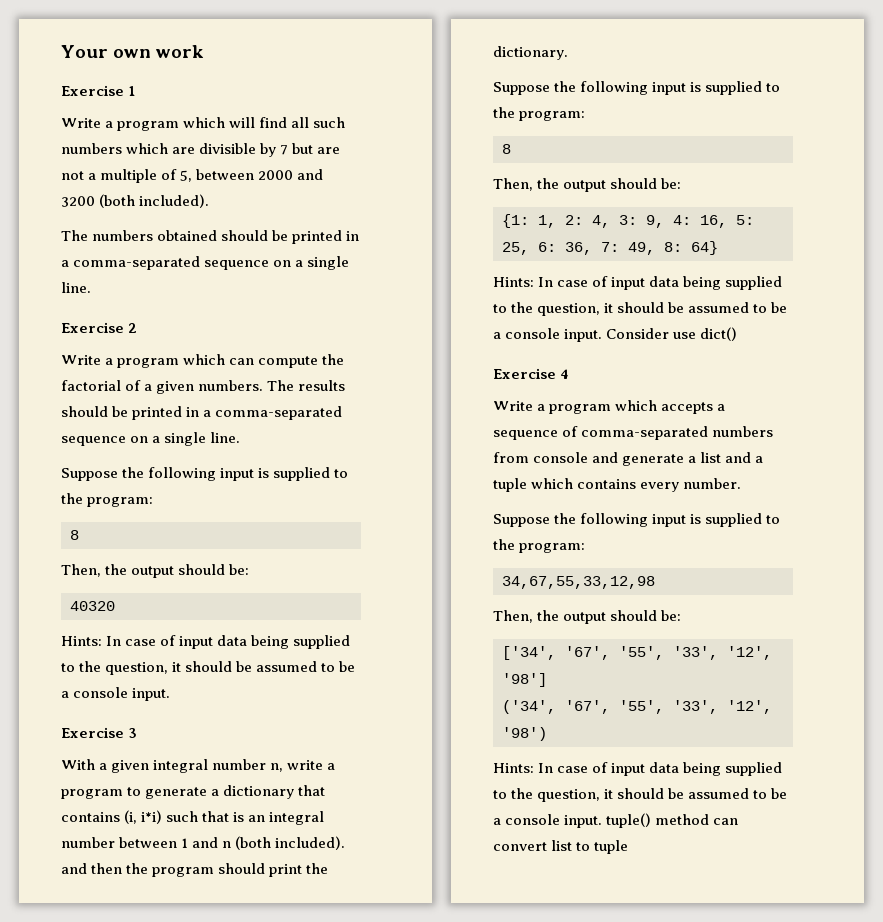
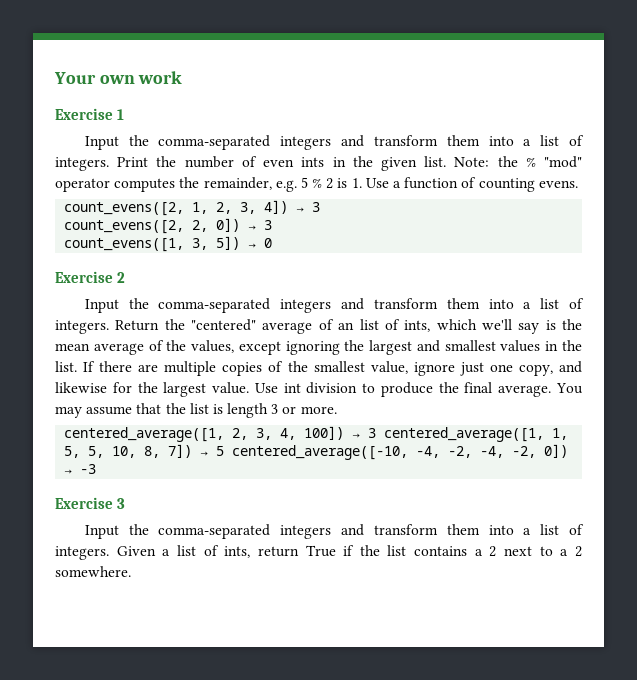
[61,117,346,131] [61,143,341,157] [61,169,324,183] [61,194,210,208] [61,230,360,244] [61,256,350,270] [61,282,91,293] [61,322,138,333] [61,354,345,368] [61,380,346,394] [61,406,343,420] [61,432,241,446] [61,467,349,481] [61,493,154,507] [70,530,79,540] [61,564,250,578] [70,601,115,611] [61,635,351,649] [61,661,356,675] [61,687,171,701] [61,727,138,738] [61,759,336,773] [61,785,326,799] [61,810,325,825] [61,836,346,850] [61,863,329,877] [493,46,568,60] [493,81,781,95] [493,107,586,121] [502,144,511,154] [493,178,682,192] [502,214,754,228] [502,241,718,255] [493,276,783,290] [493,302,788,316] [493,327,738,342] [493,368,569,379] [493,400,726,414] [493,426,774,440] [493,452,764,466] [493,478,742,492] [493,513,781,527] [493,539,586,553] [502,576,655,589] [493,610,682,624] [502,646,772,660] [502,673,547,687] [502,700,772,714] [502,727,547,741] [493,762,783,776] [493,788,788,802] [493,813,739,828] [493,840,629,854] Write a program which will find all such numbers which are divisible by 7 but are not a multiple of 5, between 2000 and 3200 (both included). // The numbers obtained should be printed in a comma-separated sequence on a single line. // Exercise 2 // Write a program which can compute the factorial of a given numbers. The results should be printed in a comma-separated sequence on a single line. // Suppose the following input is supplied to the program: // 8 // Then, the output should be: // 40320 // Hints: In case of input data being supplied to the question, it should be assumed to be a console input. // Exercise 3 // With a given integral number n, write a program to generate a dictionary that contains (i, i*i) such that is an integral number between 1 and n (both included). and then the program should print the dictionary. // Suppose the following input is supplied to the program: // 8 // Then, the output should be: // {1: 1, 2: 4, 3: 9, 4: 16, 5: 25, 6: 36, 7: 49, 8: 64} // Hints: In case of input data being supplied to the question, it should be assumed to be a console input. Consider use dict() // Exercise 4 // Write a program which accepts a sequence of comma-separated numbers from console and generate a list and a tuple which contains every number. // Suppose the following input is supplied to the program: // 34,67,55,33,12,98 // Then, the output should be: // ['34', '67', '55', '33', '12', '98'] // ('34', '67', '55', '33', '12', '98') // Hints: In case of input data being supplied to the question, it should be assumed to be a console input. tuple() method can convert list to tuple -> [84,135,584,150] [55,156,583,171] [55,177,578,192] [64,200,321,216] [64,218,273,234] [64,236,273,252] [55,271,126,283] [84,298,584,313] [55,319,582,334] [55,340,582,355] [55,361,582,376] [55,382,583,397] [55,403,337,418] [64,426,569,442] [64,444,569,460] [64,464,97,474] [55,497,126,509] [84,524,584,539] [55,545,582,560] [55,566,131,577] Input the comma-separated integers and transform them into a list of integers. Print the number of even ints in the given list. Note: the % "mod" operator computes the remainder, e.g. 5 % 2 is 1. Use a function of counting evens. // count_evens([2, 1, 2, 3, 4]) → 3 // count_evens([2, 2, 0]) → 3 // count_evens([1, 3, 5]) → 0 // Exercise 2 // Input the comma-separated integers and transform them into a list of integers. Return the "centered" average of an list of ints, which we'll say is the mean average of the values, except ignoring the largest and smallest values in the list. If there are multiple copies of the smallest value, ignore just one copy, and likewise for the largest value. Use int division to produce the final average. You may assume that the list is length 3 or more. // centered_average([1, 2, 3, 4, 100]) → 3 centered_average([1, 1, 5, 5, 10, 8, 7]) → 5 centered_average([-10, -4, -2, -4, -2, 0]) → -3 // Exercise 3 // Input the comma-separated integers and transform them into a list of integers. Given a list of ints, return True if the list contains a 2 next to a 2 somewhere.

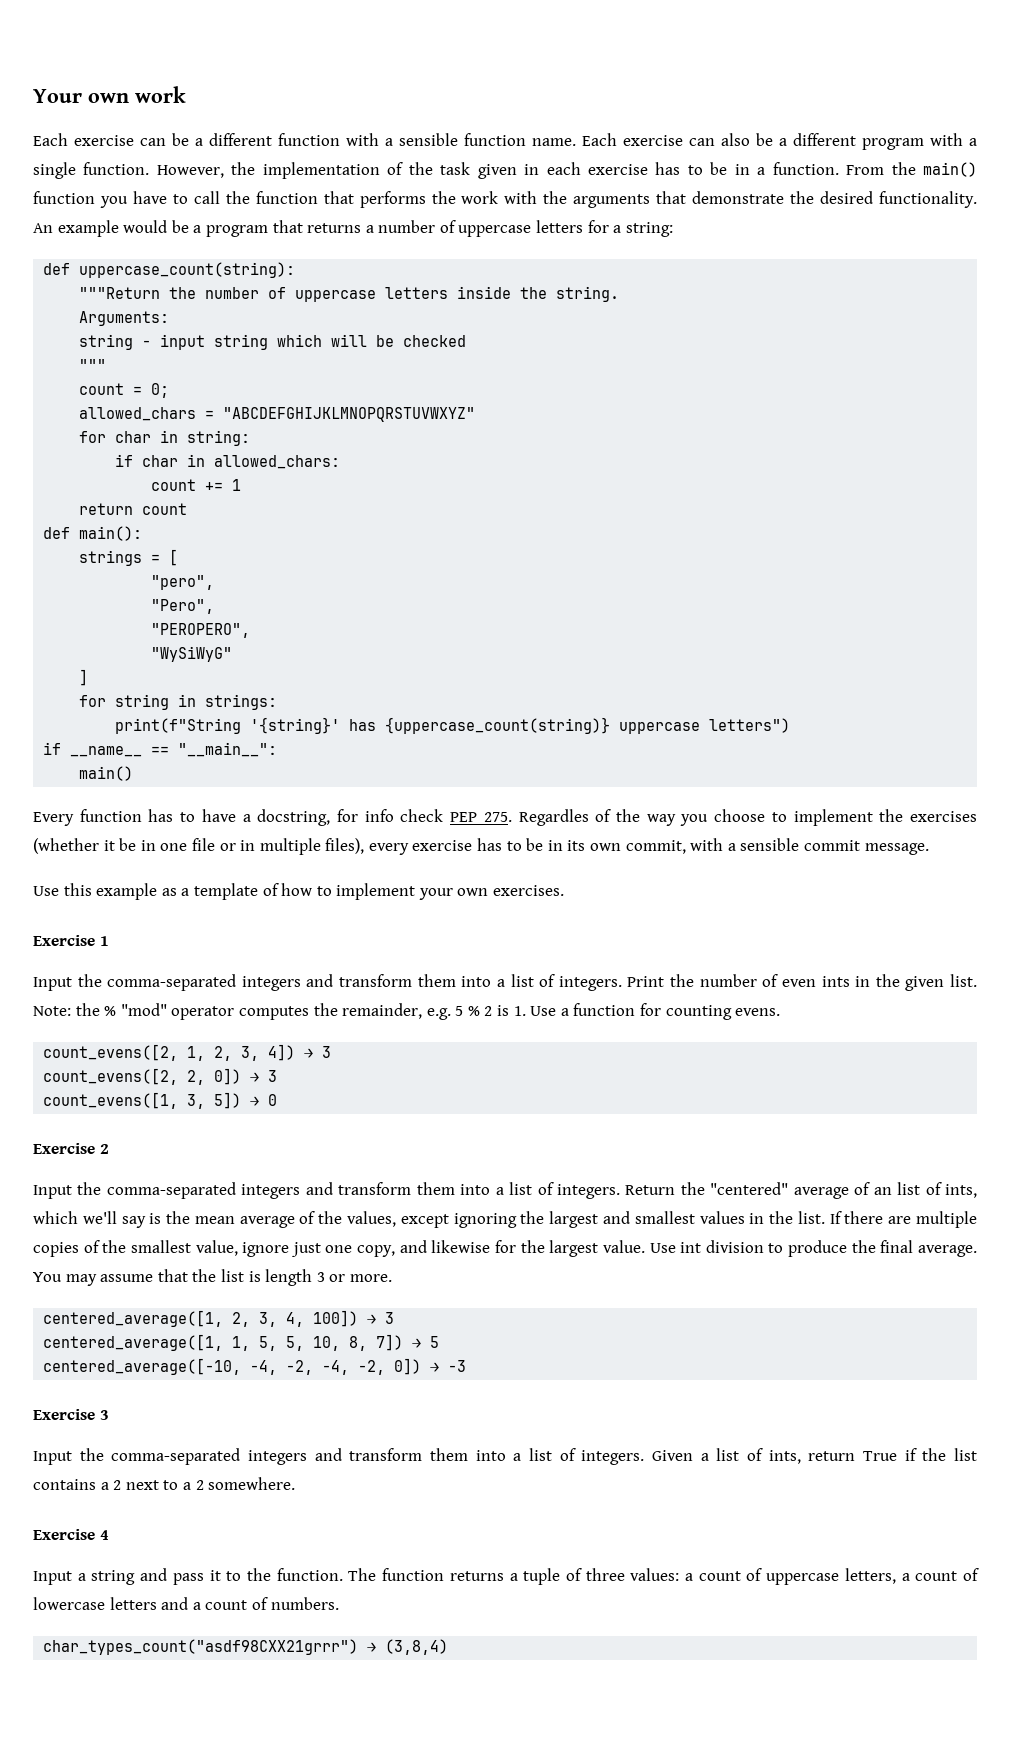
(183, 77) none -> [33,133,977,150] [33,162,978,179] [33,191,978,208] [33,220,673,237] [43,262,296,278] [79,286,620,302] [79,311,170,326] [79,334,467,350] [79,359,107,371] [79,383,170,398] [79,407,476,422] [79,430,251,446] [115,454,341,469] [151,479,242,491] [79,503,188,515] [43,526,143,541] [79,549,179,566] [151,575,215,590] [151,599,215,614] [151,623,251,638] [151,646,233,662] [79,669,89,686] [79,694,278,710] [115,717,791,734] [43,742,278,757] [79,766,134,781] [33,809,977,826] [33,838,929,855] [33,883,565,900] // Each exercise can be a different function with a sensible function name. Each exercise can also be a different program with a single function. However, the implementation of the task given in each exercise has to be in a function. From the main() function you have to call the function that performs the work with the arguments that demonstrate the desired functionality. An example would be a program that returns a number of uppercase letters for a string: // def uppercase_count(string): // """Return the number of uppercase letters inside the string. // Arguments: // string - input string which will be checked // """ // count = 0; // allowed_chars = "ABCDEFGHIJKLMNOPQRSTUVWXYZ" // for char in string: // if char in allowed_chars: // count += 1 // return count // def main(): // strings = [ // "pero", // "Pero", // "PEROPERO", // "WySiWyG" // ] // for string in strings: // print(f"String '{string}' has {uppercase_count(string)} uppercase letters") // if __name__ == "__main__": // main() // Every function has to have a docstring, for info check PEP 275. Regardles of the way you choose to implement the exercises (whether it be in one file or in multiple files), every exercise has to be in its own commit, with a sensible commit message. // Use this example as a template of how to implement your own exercises.
[461,177,477,188] of -> [640,1003,662,1016] for
(377, 433) none -> (395, 1318) //
(225, 451) none -> (440, 1342) //
(131, 571) none -> [33,1529,109,1540] [33,1568,980,1585] [33,1597,339,1610] [43,1639,449,1655] // Exercise 4 // Input a string and pass it to the function. The function returns a tuple of three values: a count of uppercase letters, a count of lowercase letters and a count of numbers. // char_types_count("asdf98CXX21grrr") → (3,8,4)

